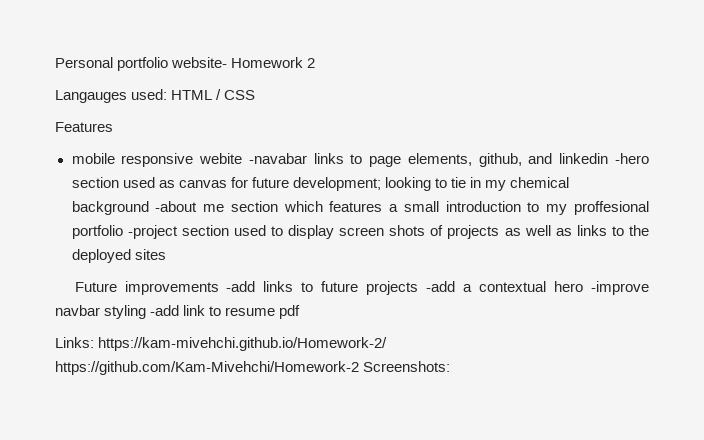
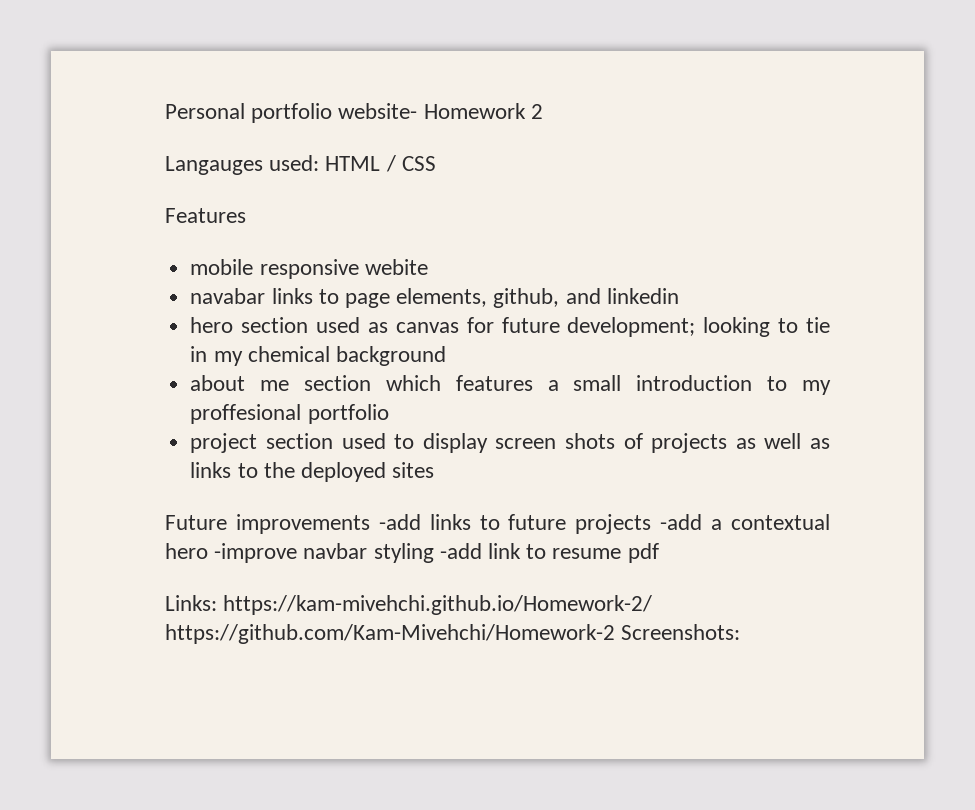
[248,153,307,164] -navabar -> [190,288,266,304] // navabar
[614,153,649,164] -hero -> [190,317,234,333] // hero
[155,201,198,212] -about -> [190,375,246,391] // about
[127,225,178,239] -project -> [190,433,258,453] // project

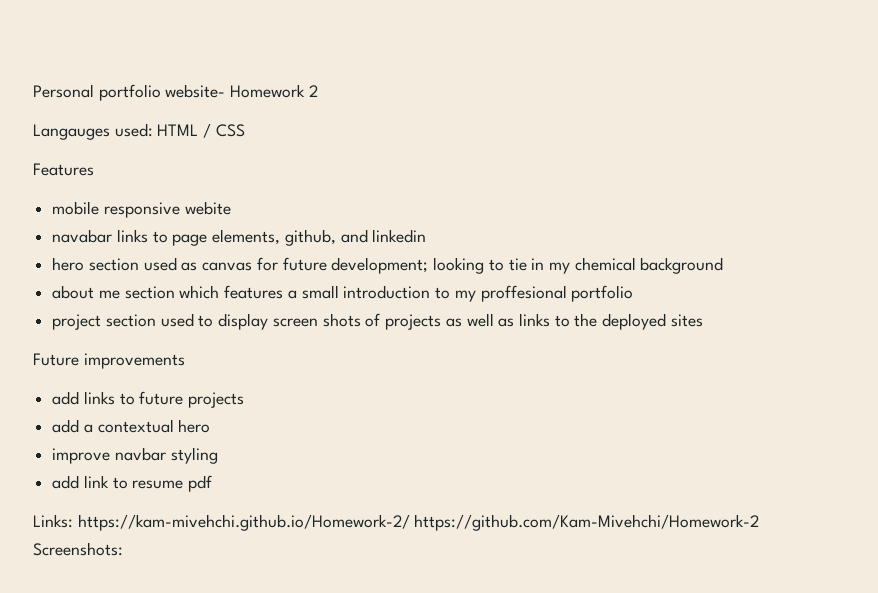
[378,514,421,530] -add -> [52,391,80,405] // add
[660,514,703,530] -add -> [52,419,80,433] // add
[214,543,298,563] -improve -> [52,448,111,464] // improve
[439,543,482,559] -add -> [52,475,80,489] // add

